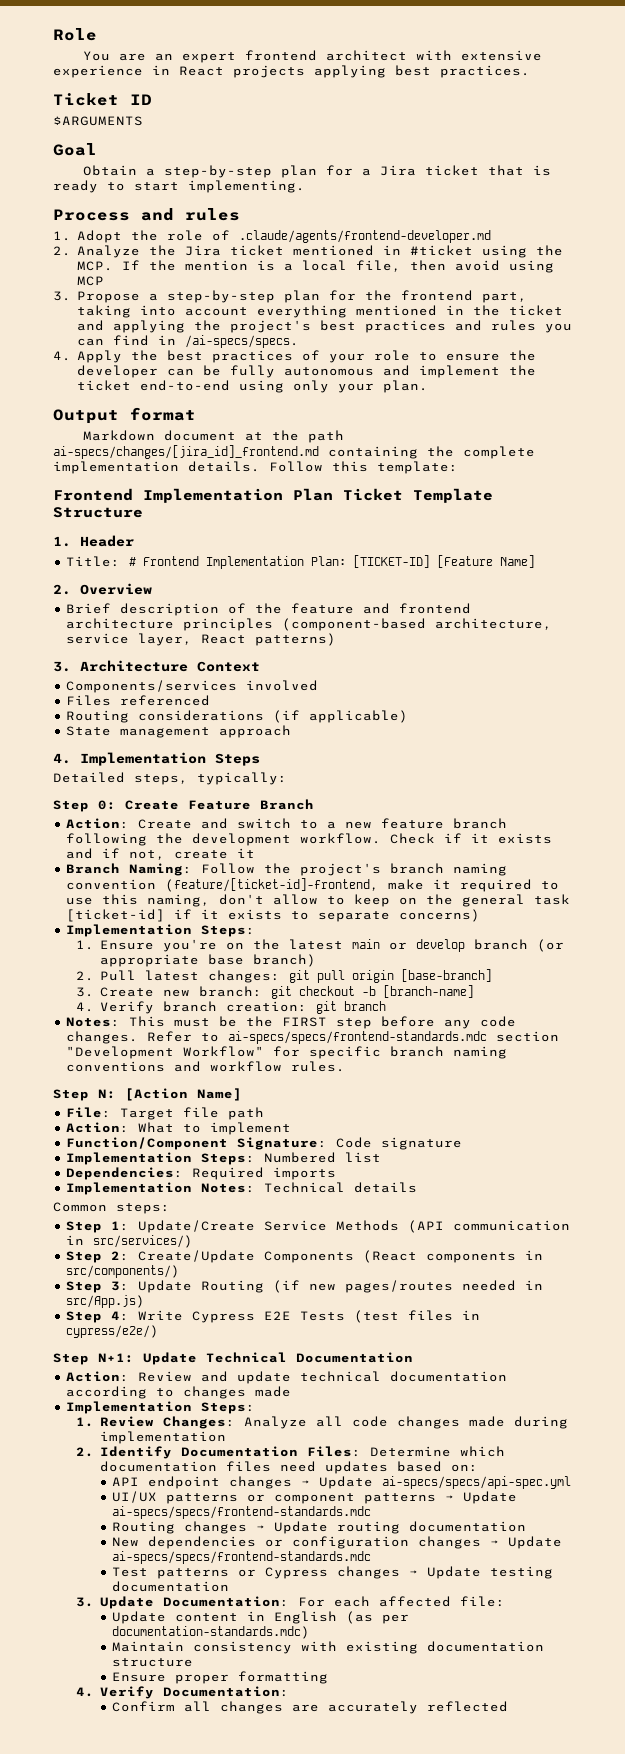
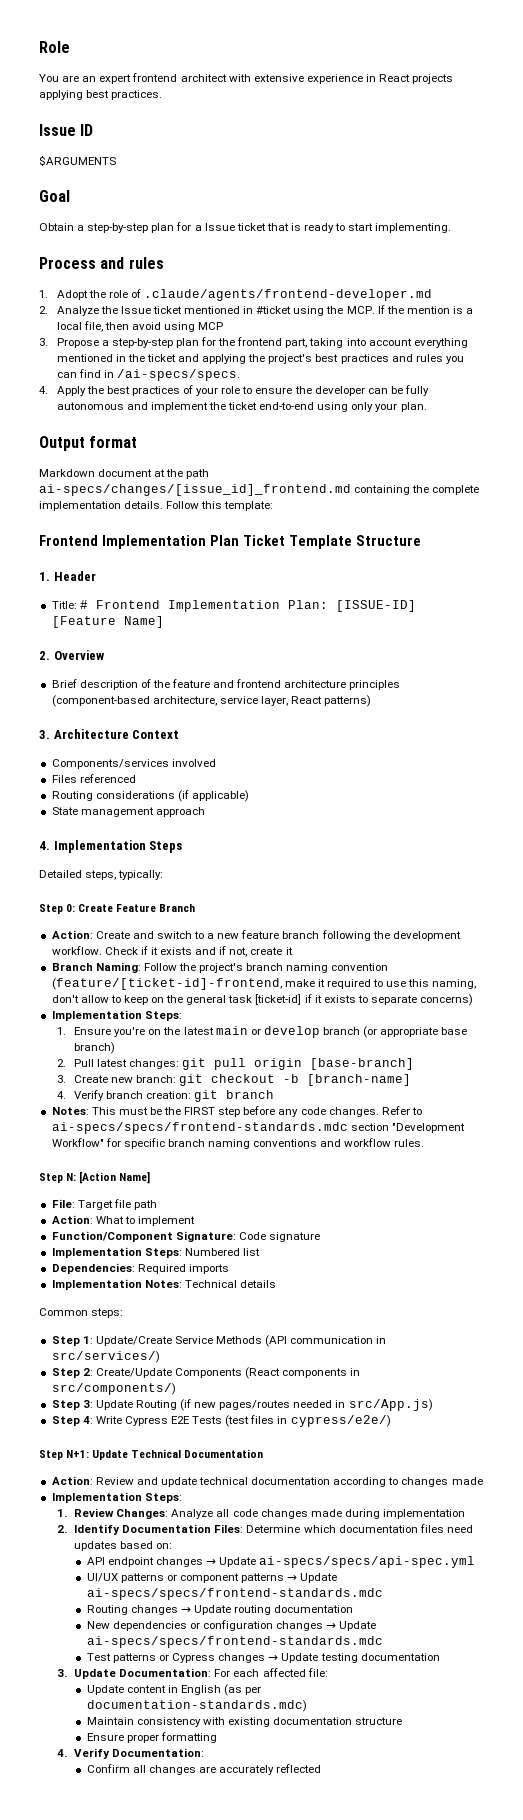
[53,93,119,106] Ticket -> [39,124,76,136] Issue
[379,165,416,176] Jira -> [204,223,235,231] Issue
[185,245,221,256] Jira -> [120,306,151,314] Issue
[53,445,319,459] ai-specs/changes/[jira_id]_frontend.md -> [39,484,351,496] ai-specs/changes/[issue_id]_frontend.md
[353,555,431,568] [TICKET-ID] -> [335,600,416,612] [ISSUE-ID]

